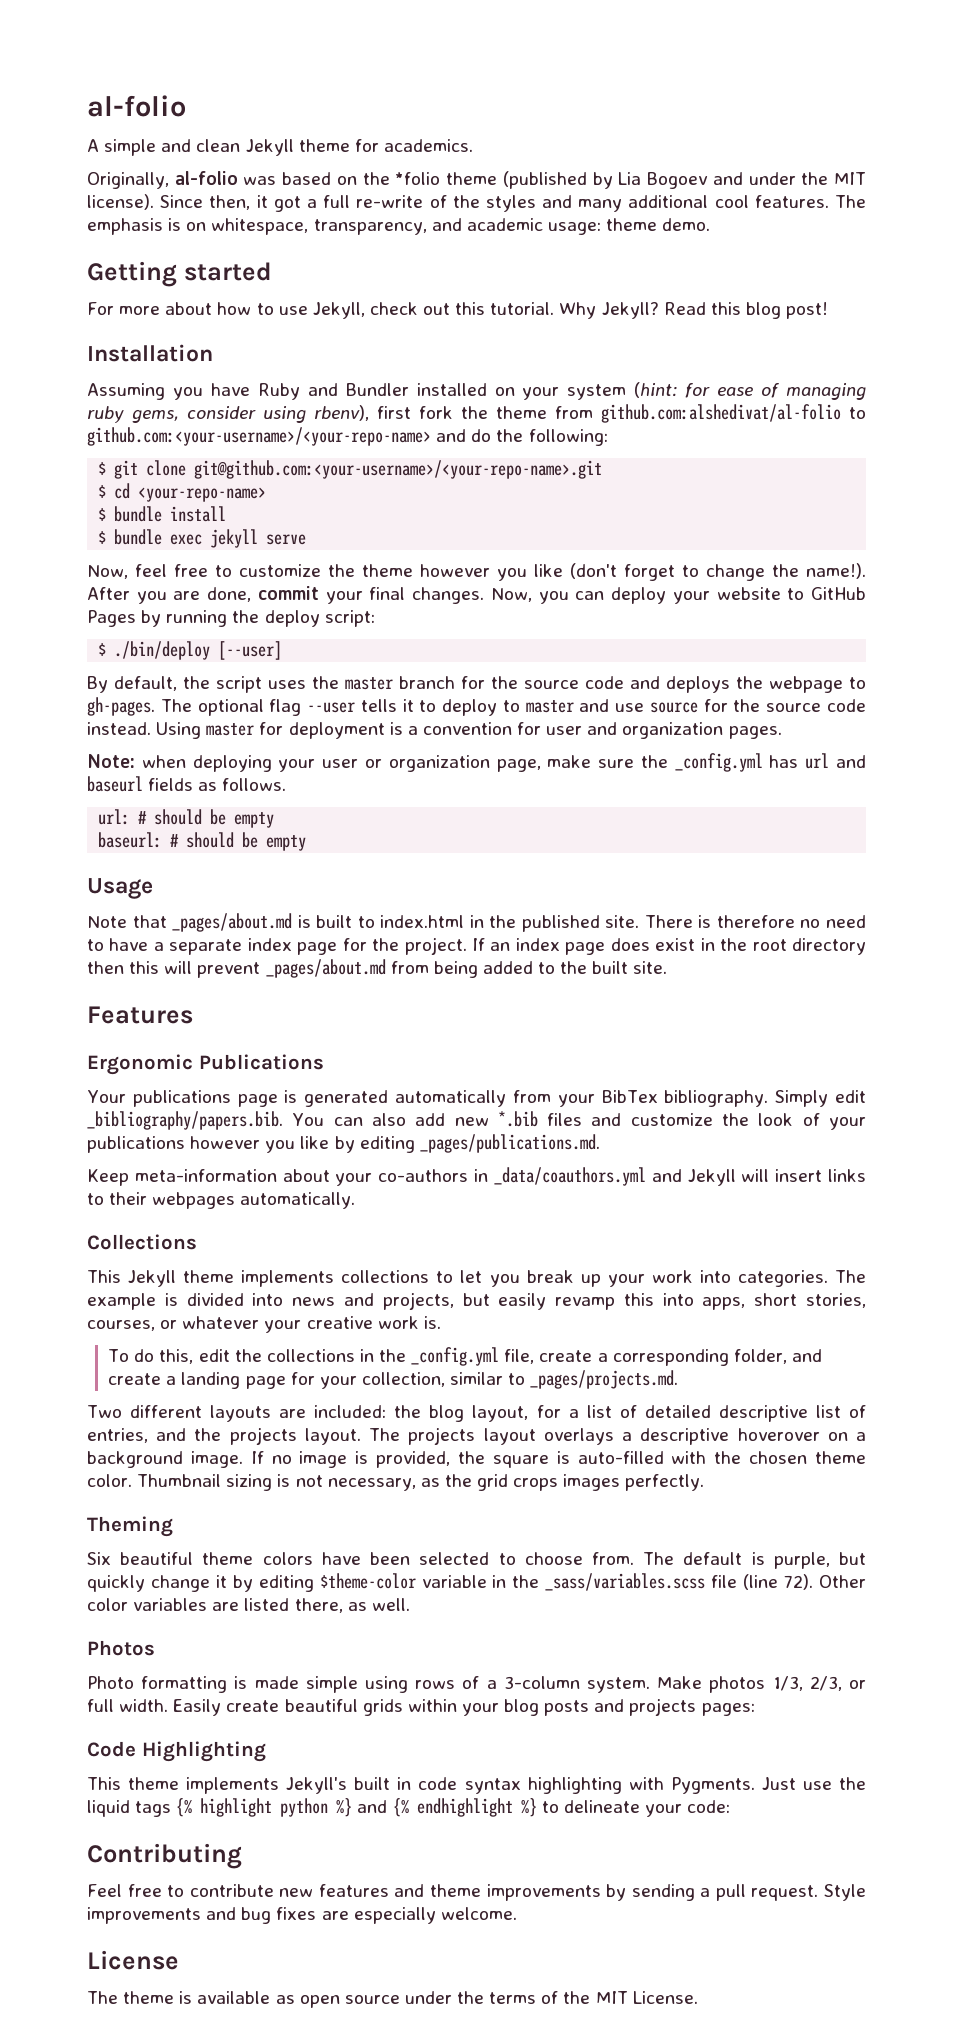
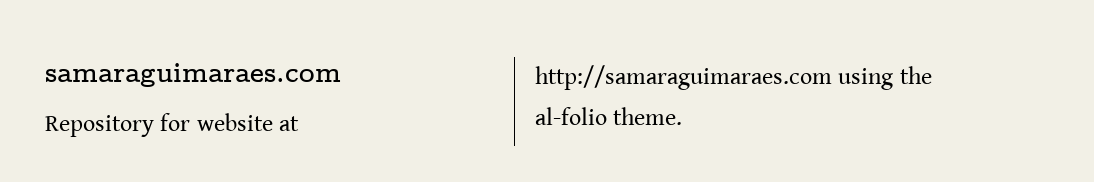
[87,95,186,117] [87,139,473,156] [87,171,867,189] [87,194,866,212] [87,218,711,235] [87,261,272,287] [87,302,829,319] [87,344,213,362] [87,382,867,400] [87,404,866,423] [87,427,608,446] [98,460,603,479] [98,483,267,502] [98,506,227,522] [98,529,307,548] [87,563,866,581] [87,586,867,604] [87,610,375,627] [98,641,283,660] [87,676,866,693] [87,697,866,716] [87,722,782,739] [87,753,867,772] [87,776,287,792] [98,809,275,828] [98,832,307,851] [87,878,153,899] [87,913,866,932] [87,937,867,955] [87,959,668,978] [87,1006,193,1024] [87,1054,324,1075] [87,1090,867,1107] [87,1111,867,1130] [87,1134,600,1153] [87,1167,866,1186] [87,1192,356,1209] [87,1234,197,1250] [87,1270,866,1287] [87,1292,867,1310] [87,1316,441,1333] [108,1347,822,1366] [108,1370,679,1389] [87,1405,867,1422] [87,1427,867,1445] [87,1451,866,1468] [87,1474,705,1491] [87,1516,173,1537] [87,1552,866,1569] [87,1573,866,1592] [87,1598,410,1613] [87,1640,155,1656] [87,1676,867,1693] [87,1698,755,1716] [87,1741,266,1762] [87,1777,867,1794] [87,1798,731,1817] [87,1843,242,1869] [87,1884,866,1901] [87,1907,517,1924] [87,1950,179,1970] [87,1991,698,2008] al-folio // A simple and clean Jekyll theme for academics. // Originally, al-folio was based on the *folio theme (published by Lia Bogoev and under the MIT license). Since then, it got a full re-write of the styles and many additional cool features. The emphasis is on whitespace, transparency, and academic usage: theme demo. // Getting started // For more about how to use Jekyll, check out this tutorial. Why Jekyll? Read this blog post! // Installation // Assuming you have Ruby and Bundler installed on your system (hint: for ease of managing ruby gems, consider using rbenv), first fork the theme from github.com:alshedivat/al-folio to github.com:<your-username>/<your-repo-name> and do the following: // $ git clone git@github.com:<your-username>/<your-repo-name>.git // $ cd <your-repo-name> // $ bundle install // $ bundle exec jekyll serve // Now, feel free to customize the theme however you like (don't forget to change the name!). After you are done, commit your final changes. Now, you can deploy your website to GitHub Pages by running the deploy script: // $ ./bin/deploy [--user] // By default, the script uses the master branch for the source code and deploys the webpage to gh-pages. The optional flag --user tells it to deploy to master and use source for the source code instead. Using master for deployment is a convention for user and organization pages. // Note: when deploying your user or organization page, make sure the _config.yml has url and baseurl fields as follows. // url: # should be empty // baseurl: # should be empty // Usage // Note that _pages/about.md is built to index.html in the published site. There is therefore no need to have a separate index page for the project. If an index page does exist in the root directory then this will prevent _pages/about.md from being added to the built site. // Features // Ergonomic Publications // Your publications page is generated automatically from your BibTex bibliography. Simply edit _bibliography/papers.bib. You can also add new *.bib files and customize the look of your publications however you like by editing _pages/publications.md. // Keep meta-information about your co-authors in _data/coauthors.yml and Jekyll will insert links to their webpages automatically. // Collections // This Jekyll theme implements collections to let you break up your work into categories. The example is divided into news and projects, but easily revamp this into apps, short stories, courses, or whatever your creative work is. // To do this, edit the collections in the _config.yml file, create a corresponding folder, and create a landing page for your collection, similar to _pages/projects.md. // Two different layouts are included: the blog layout, for a list of detailed descriptive list of entries, and the projects layout. The projects layout overlays a descriptive hoverover on a background image. If no image is provided, the square is auto-filled with the chosen theme color. Thumbnail sizing is not necessary, as the grid crops images perfectly. // Theming // Six beautiful theme colors have been selected to choose from. The default is purple, but quickly change it by editing $theme-color variable in the _sass/variables.scss file (line 72). Other color variables are listed there, as well. // Photos // Photo formatting is made simple using rows of a 3-column system. Make photos 1/3, 2/3, or full width. Easily create beautiful grids within your blog posts and projects pages: // Code Highlighting // This theme implements Jekyll's built in code syntax highlighting with Pygments. Just use the liquid tags {% highlight python %} and {% endhighlight %} to delineate your code: // Contributing // Feel free to contribute new features and theme improvements by sending a pull request. Style improvements and bug fixes are especially welcome. // License // The theme is available as open source under the terms of the MIT License. -> [45,63,341,87] [45,113,300,137] [535,65,932,90] [535,107,683,125] samaraguimaraes.com // Repository for website at http://samaraguimaraes.com using the al-folio theme.

